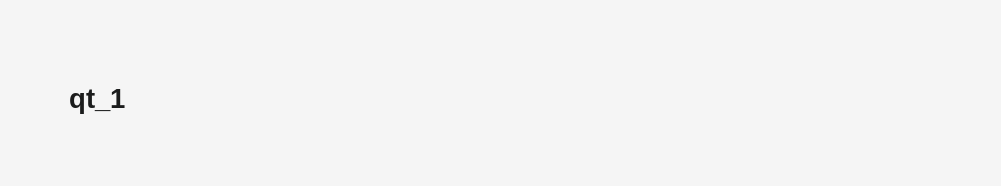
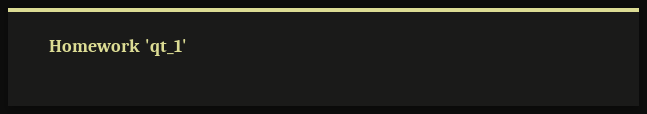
[69,89,125,114] qt_1 -> [49,39,187,56] Homework 'qt_1'

